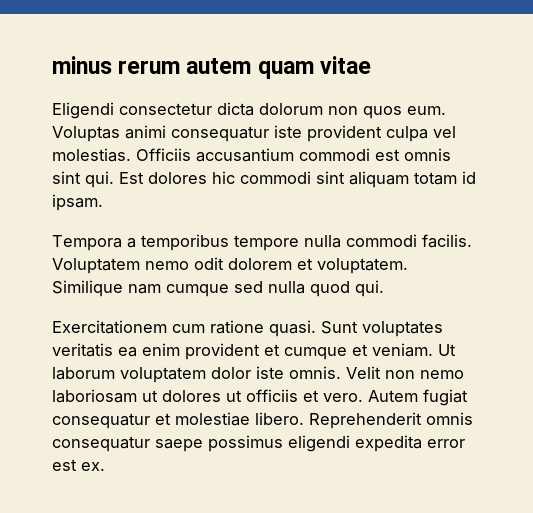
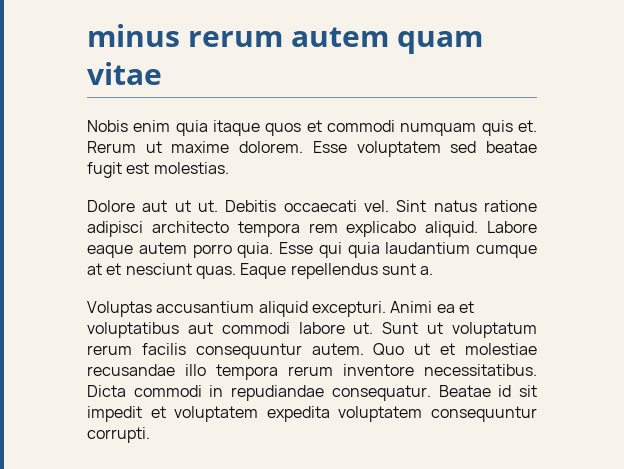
[52,102,446,119] [52,125,456,142] [52,148,451,162] [52,171,476,188] [52,194,103,211] [52,234,472,251] [52,257,408,274] [52,280,384,297] [52,320,443,337] [52,343,456,360] [52,366,464,383] [52,389,468,406] [52,412,473,429] [52,435,465,452] [52,459,105,471] Eligendi consectetur dicta dolorum non quos eum. Voluptas animi consequatur iste provident culpa vel molestias. Officiis accusantium commodi est omnis sint qui. Est dolores hic commodi sint aliquam totam id ipsam. // Tempora a temporibus tempore nulla commodi facilis. Voluptatem nemo odit dolorem et voluptatem. Similique nam cumque sed nulla quod qui. // Exercitationem cum ratione quasi. Sunt voluptates veritatis ea enim provident et cumque et veniam. Ut laborum voluptatem dolor iste omnis. Velit non nemo laboriosam ut dolores ut officiis et vero. Autem fugiat consequatur et molestiae libero. Reprehenderit omnis consequatur saepe possimus eligendi expedita error est ex. -> [87,120,537,136] [87,141,537,157] [87,162,229,178] [87,200,537,212] [87,221,537,237] [87,242,537,258] [87,263,434,279] [87,301,474,317] [87,322,537,338] [87,343,537,359] [87,364,537,380] [87,385,537,401] [87,406,537,422] [87,427,150,443] Nobis enim quia itaque quos et commodi numquam quis et. Rerum ut maxime dolorem. Esse voluptatem sed beatae fugit est molestias. // Dolore aut ut ut. Debitis occaecati vel. Sint natus ratione adipisci architecto tempora rem explicabo aliquid. Labore eaque autem porro quia. Esse qui quia laudantium cumque at et nesciunt quas. Eaque repellendus sunt a. // Voluptas accusantium aliquid excepturi. Animi ea et voluptatibus aut commodi labore ut. Sunt ut voluptatum rerum facilis consequuntur autem. Quo ut et molestiae recusandae illo tempora rerum inventore necessitatibus. Dicta commodi in repudiandae consequatur. Beatae id sit impedit et voluptatem expedita voluptatem consequuntur corrupti.

